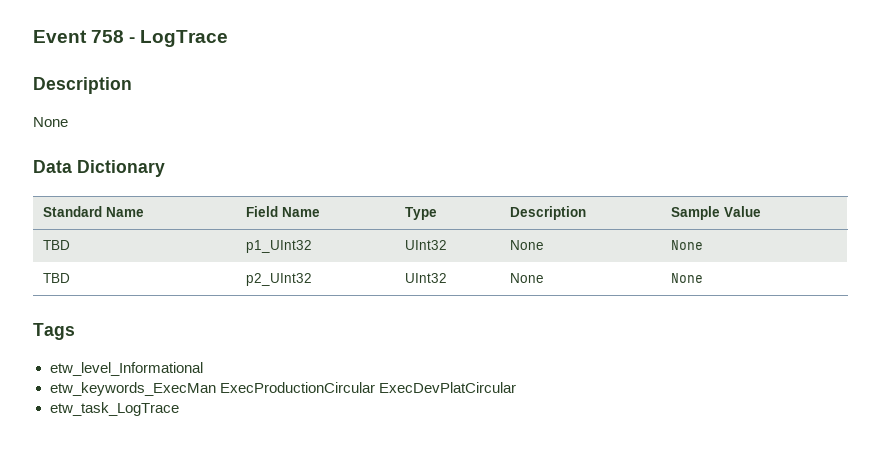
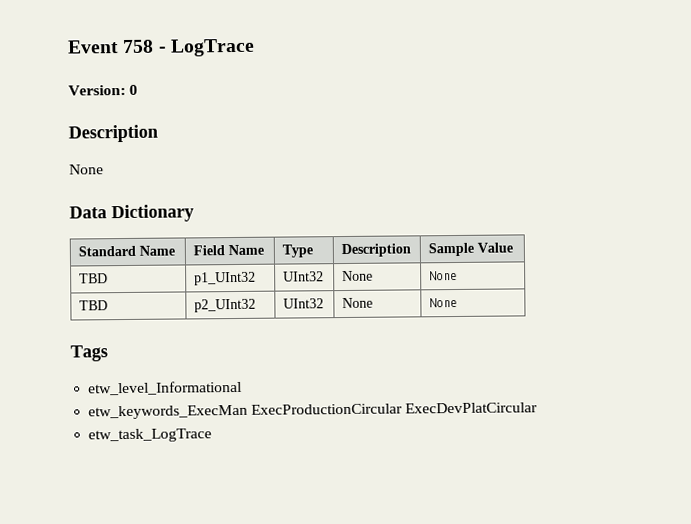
(229, 38) none -> [68,84,139,96] // Version: 0

